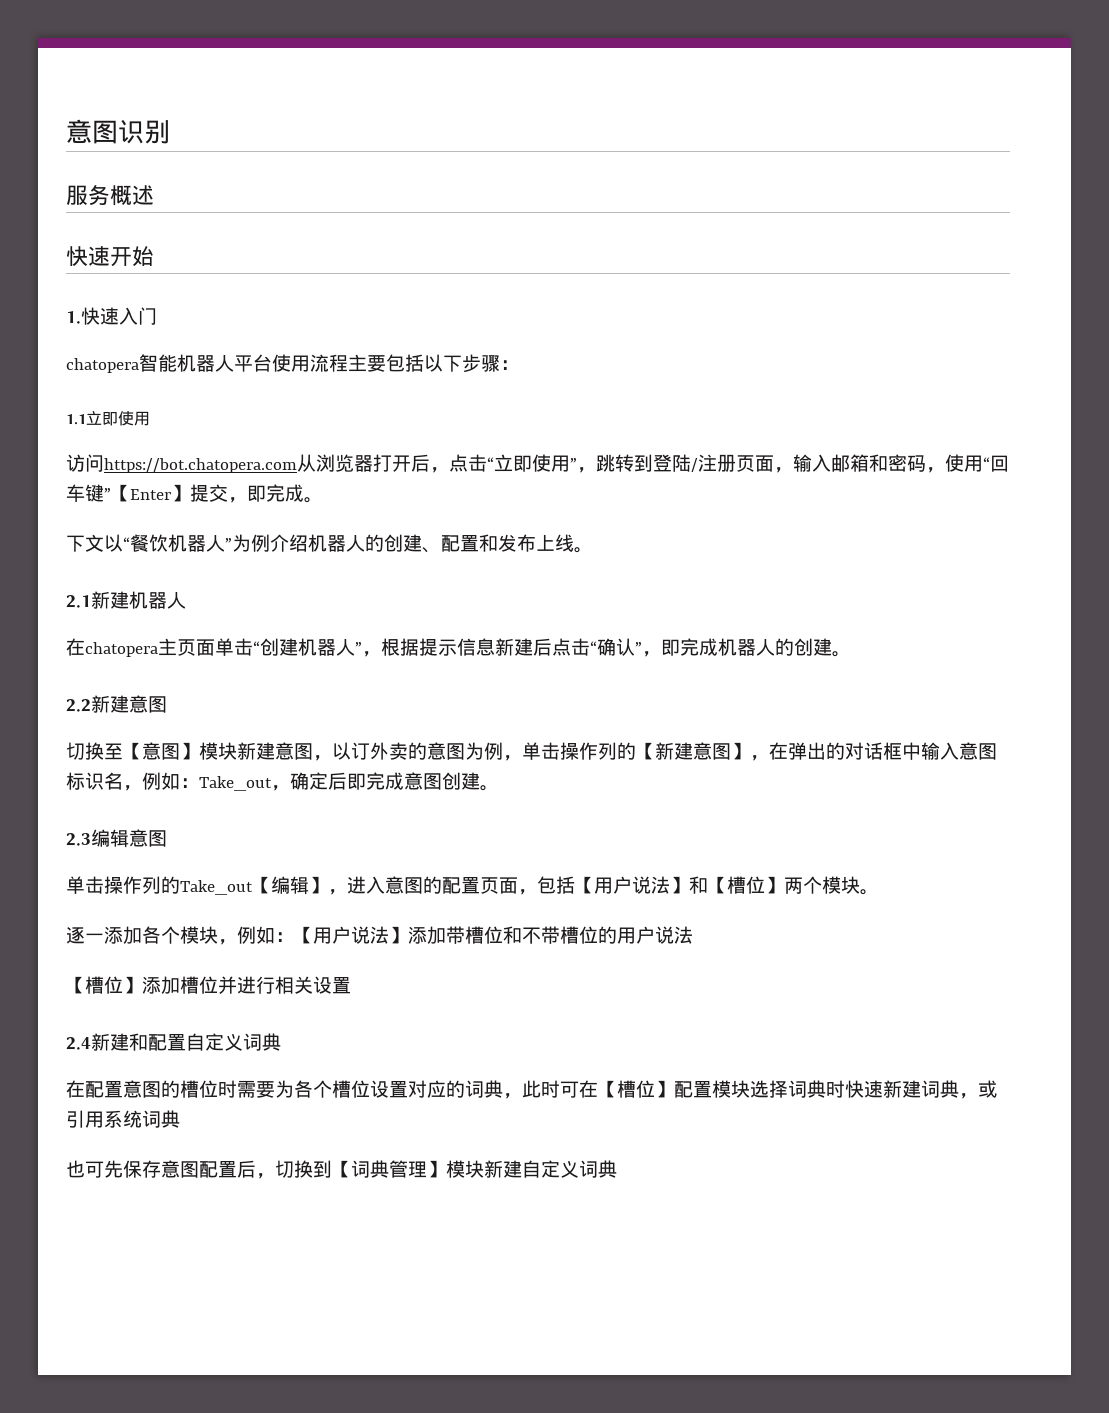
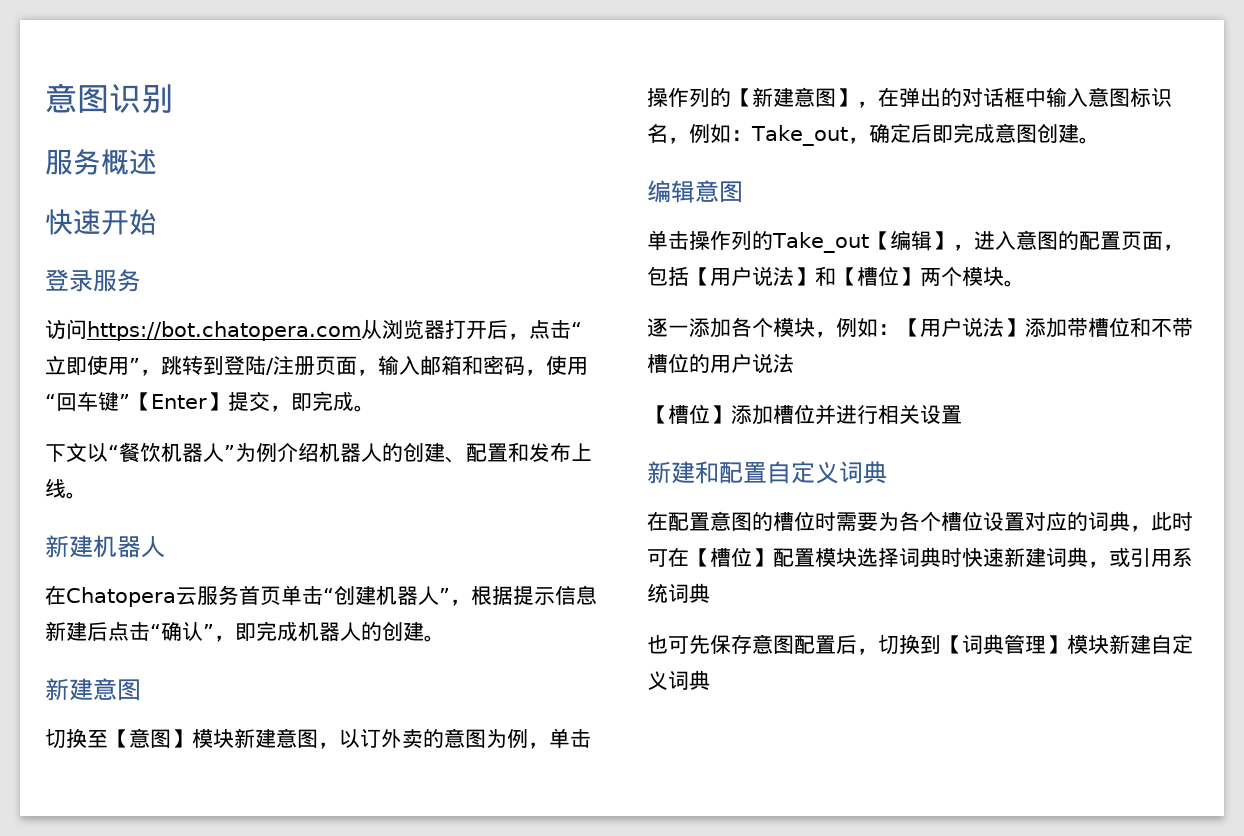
[66,307,157,325] [66,354,519,373] [66,411,150,426] 1.快速入门 // chatopera智能机器人平台使用流程主要包括以下步骤： // 1.1立即使用 -> [45,269,141,292] 登录服务
[66,595,91,608] 2.1 -> (87, 495) none
[85,638,215,657] chatopera主页面 -> [66,585,281,607] Chatopera云服务首页
[66,699,91,712] 2.2 -> (445, 638) none
[66,833,91,846] 2.3 -> (1100, 140) none
[66,1037,91,1050] 2.4 -> (962, 414) none

